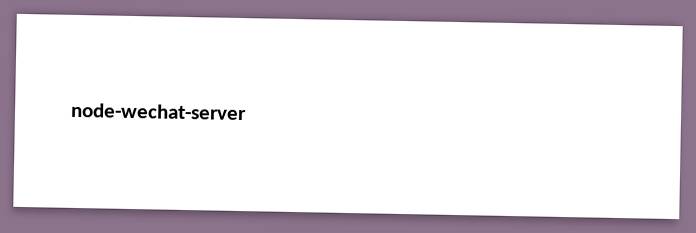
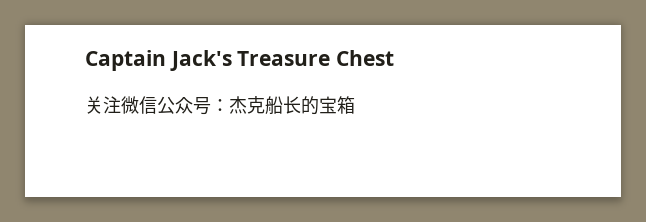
[70,102,247,121] node-wechat-server -> [85,50,395,71] [85,96,355,115] Captain Jack's Treasure Chest // 关注微信公众号：杰克船长的宝箱

